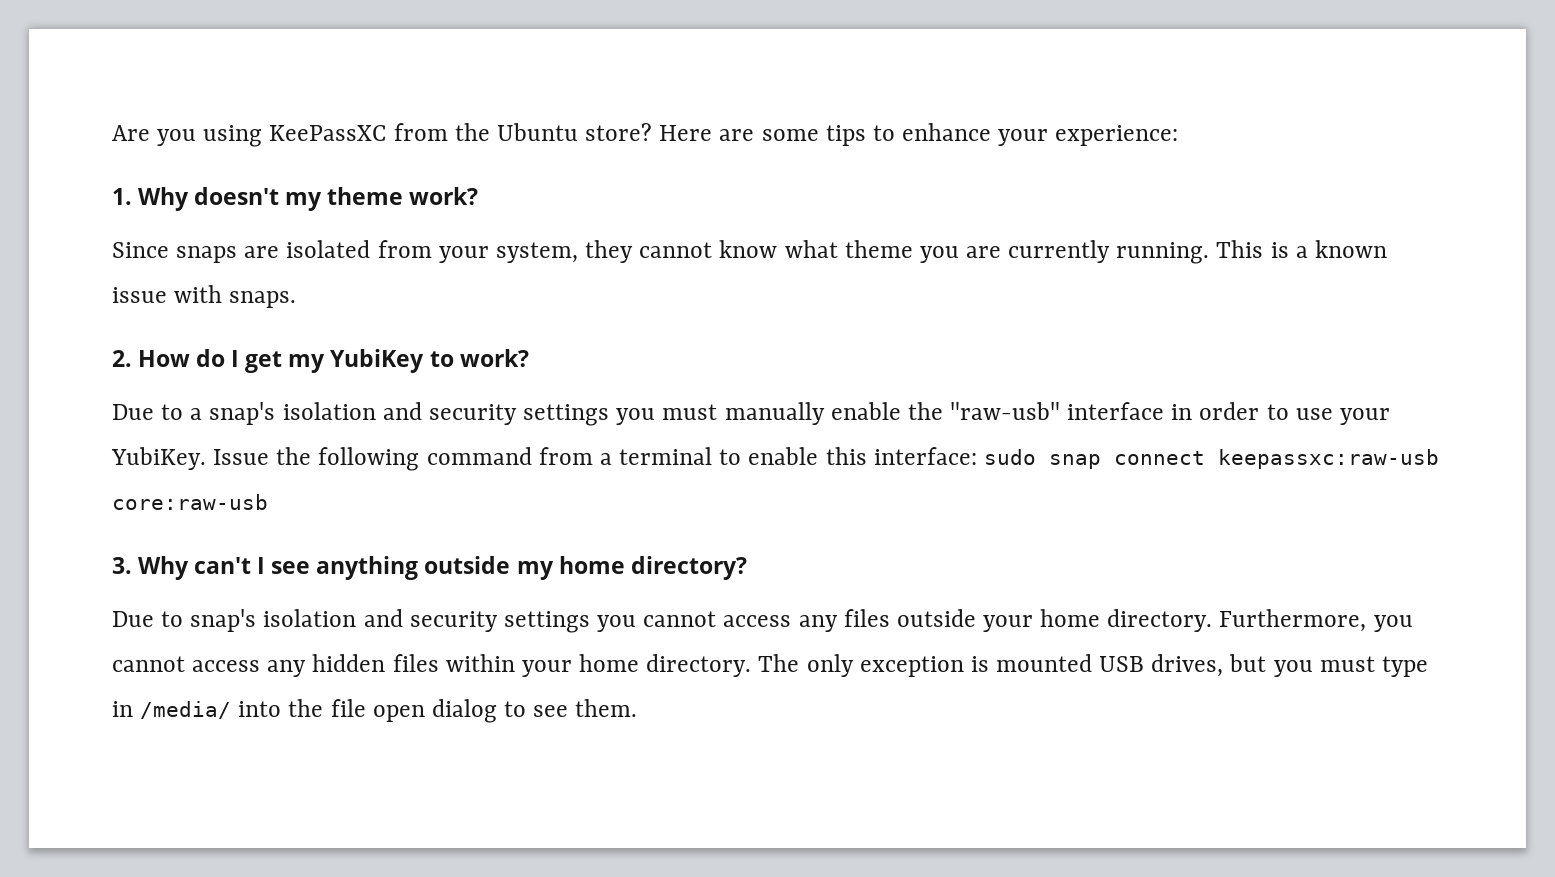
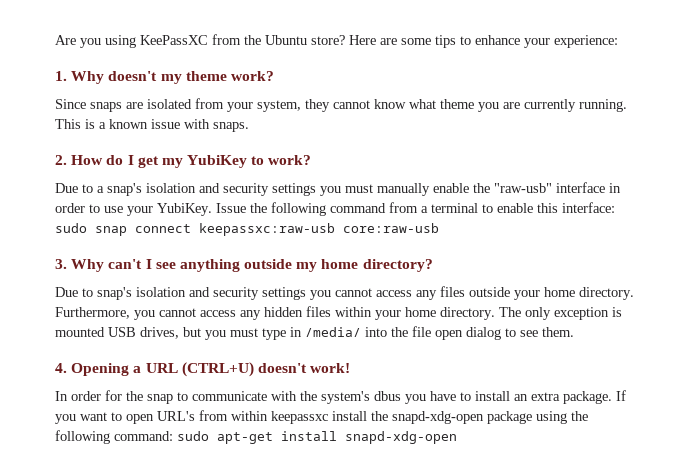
(638, 708) none -> [55,362,351,377] [55,390,626,404] [55,410,588,424] [55,430,457,444] // 4. Opening a URL (CTRL+U) doesn't work! // In order for the snap to communicate with the system's dbus you have to install an extra package. If you want to open URL's from within keepassxc install the snapd-xdg-open package using the following command: sudo apt-get install snapd-xdg-open

